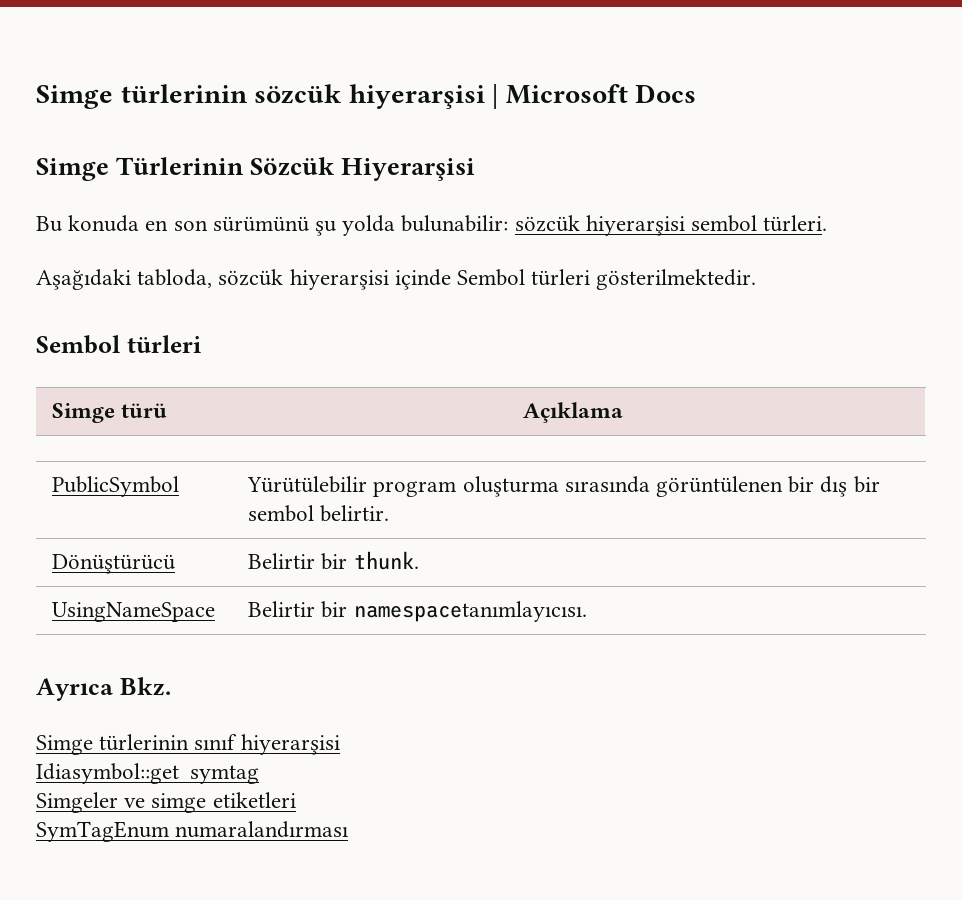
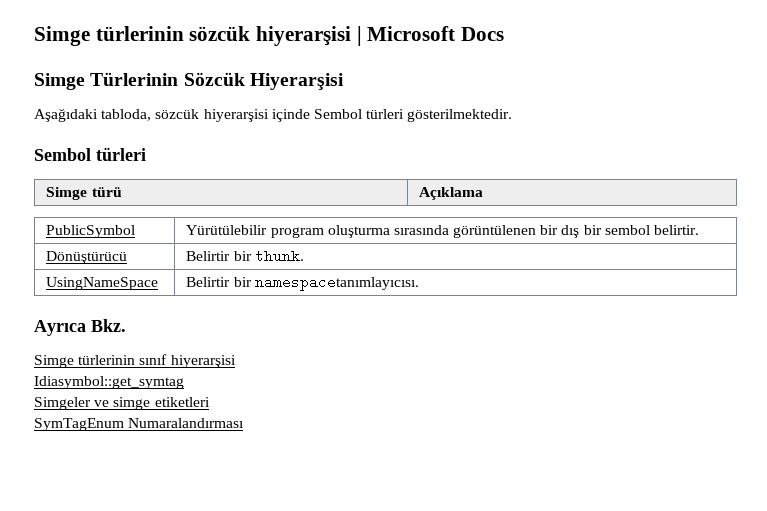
[36,215,828,236] // Bu konuda en son sürümünü şu yolda bulunabilir: sözcük hiyerarşisi sembol türleri. -> (344, 81) none
[175,821,349,838] numaralandırması -> [128,418,245,428] Numaralandırması

